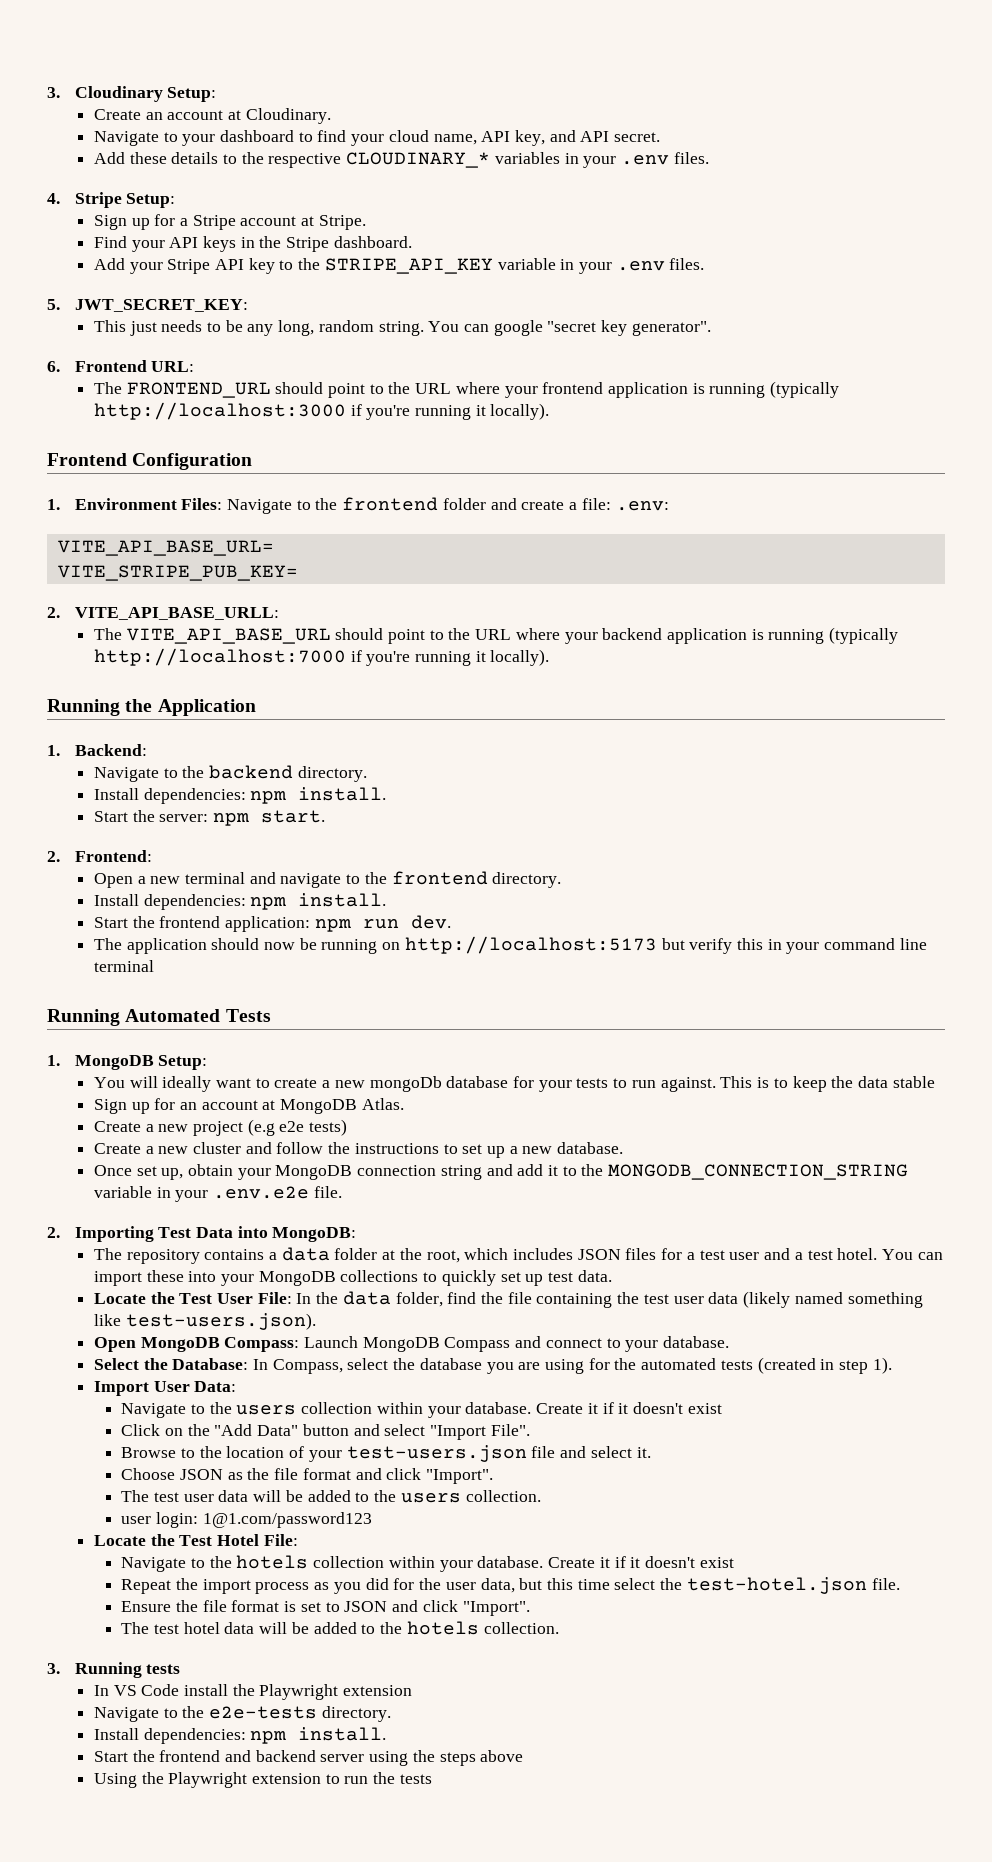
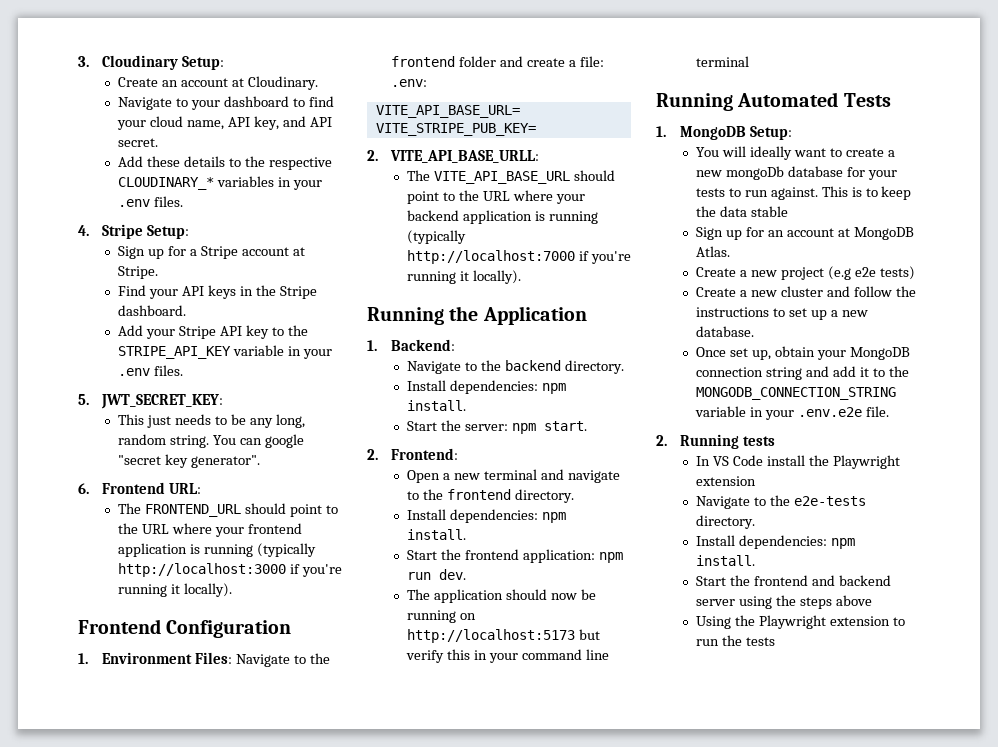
[74,1226,357,1242] [93,1247,943,1264] [93,1270,612,1286] [93,1291,923,1308] [93,1313,316,1330] [93,1336,730,1352] [93,1357,892,1374] [93,1381,237,1396] [121,1402,722,1418] [121,1424,530,1440] [121,1445,651,1462] [121,1468,494,1484] [121,1490,541,1503] [121,1512,372,1528] [93,1534,298,1546] [121,1555,734,1572] [121,1577,900,1594] [121,1600,530,1616] [121,1621,559,1635] [47,1663,60,1674] Importing Test Data into MongoDB: // The repository contains a data folder at the root, which includes JSON files for a test user and a test hotel. You can import these into your MongoDB collections to quickly set up test data. // Locate the Test User File: In the data folder, find the file containing the test user data (likely named something like test-users.json). // Open MongoDB Compass: Launch MongoDB Compass and connect to your database. // Select the Database: In Compass, select the database you are using for the automated tests (created in step 1). // Import User Data: // Navigate to the users collection within your database. Create it if it doesn't exist // Click on the "Add Data" button and select "Import File". // Browse to the location of your test-users.json file and select it. // Choose JSON as the file format and click "Import". // The test user data will be added to the users collection. // user login: 1@1.com/password123 // Locate the Test Hotel File: // Navigate to the hotels collection within your database. Create it if it doesn't exist // Repeat the import process as you did for the user data, but this time select the test-hotel.json file. // Ensure the file format is set to JSON and click "Import". // The test hotel data will be added to the hotels collection. // 3. -> (667, 440) none

